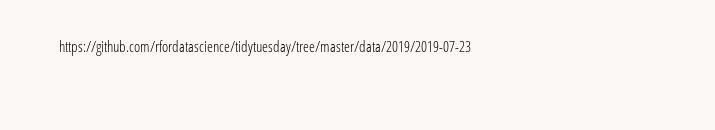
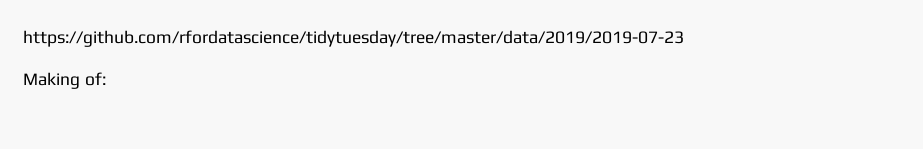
(471, 48) none -> [23,72,106,89] // Making of:

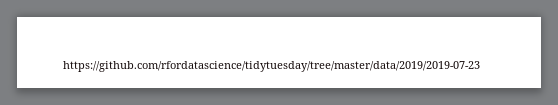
[23,72,106,89] // Making of: -> (480, 66) none

